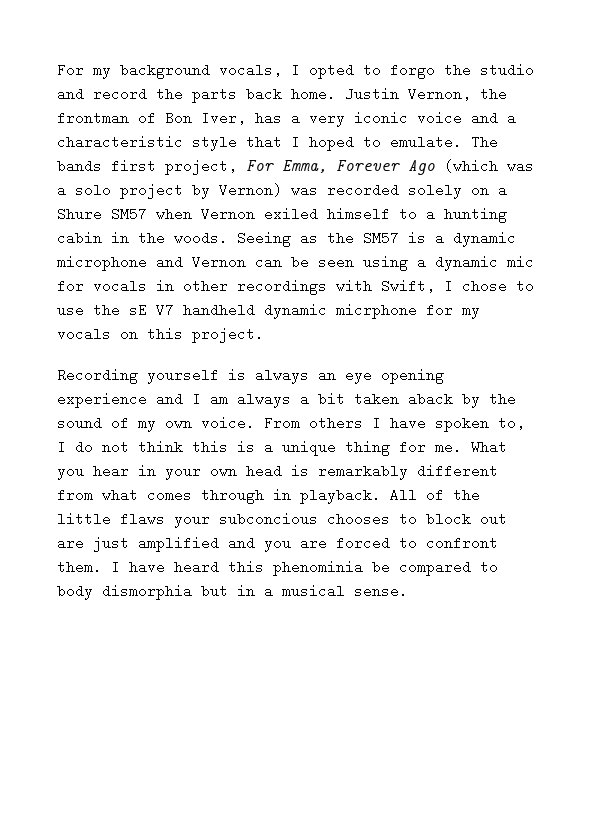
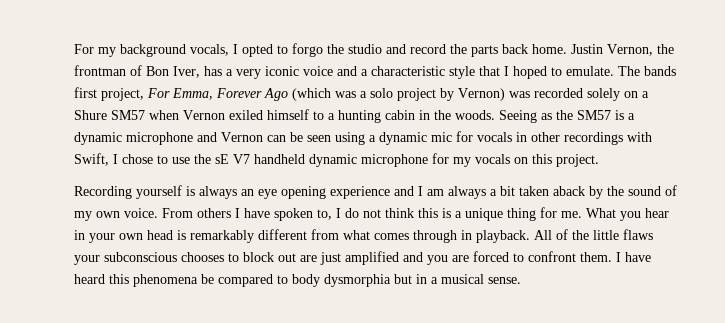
[336,303,417,319] micrphone -> [361,154,428,167] microphone
[219,512,318,526] subconcious -> [104,252,177,262] subconscious
[273,560,363,576] phenominia -> [133,274,198,287] phenomena
[102,584,192,600] dismorphia -> [324,274,391,287] dysmorphia

